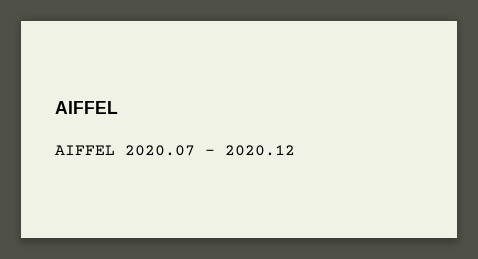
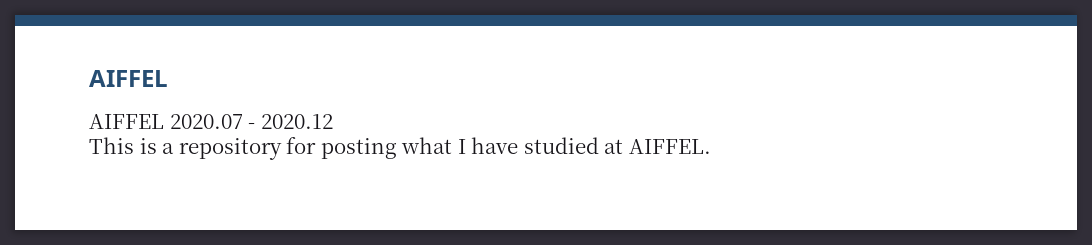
(295, 150) none -> [89,137,711,160] // This is a repository for posting what I have studied at AIFFEL.

